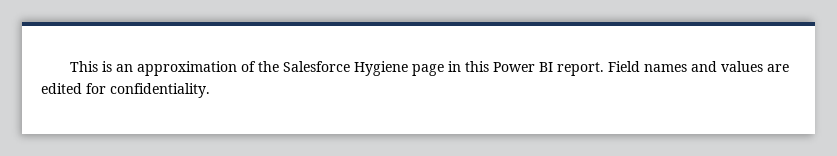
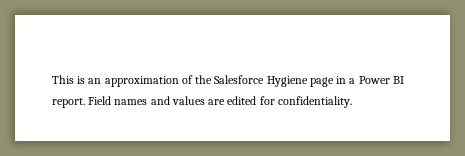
[465,61,490,72] this -> [349,78,356,84] a

